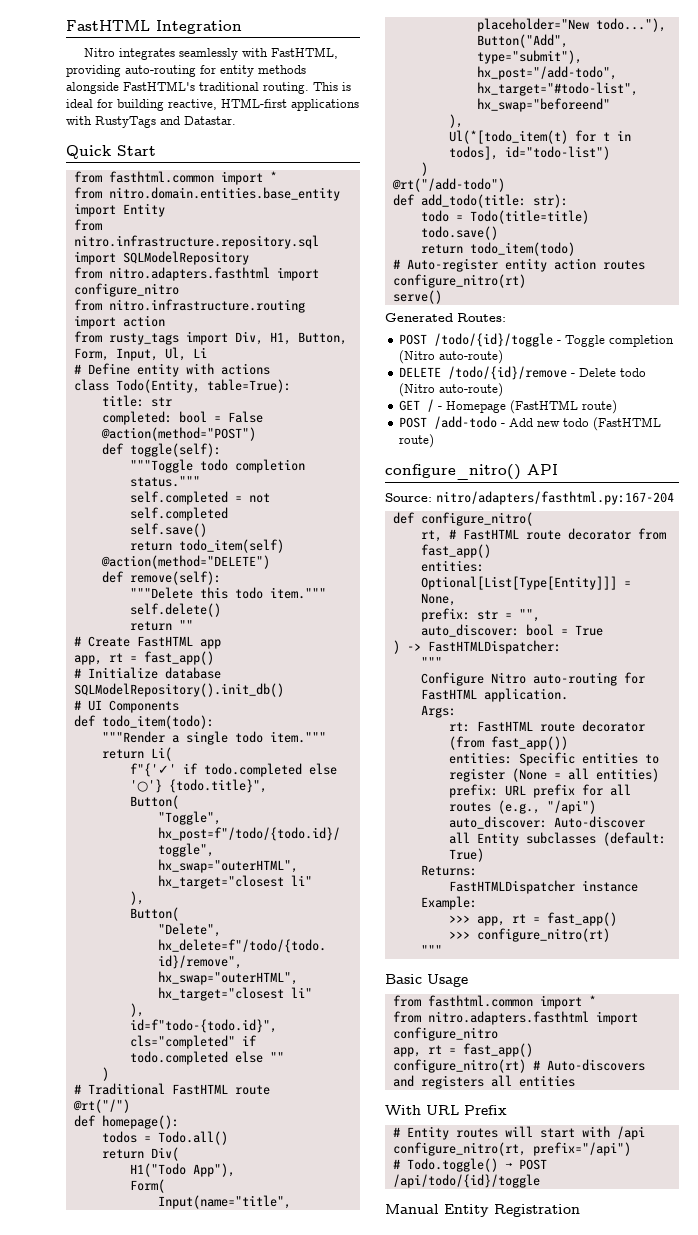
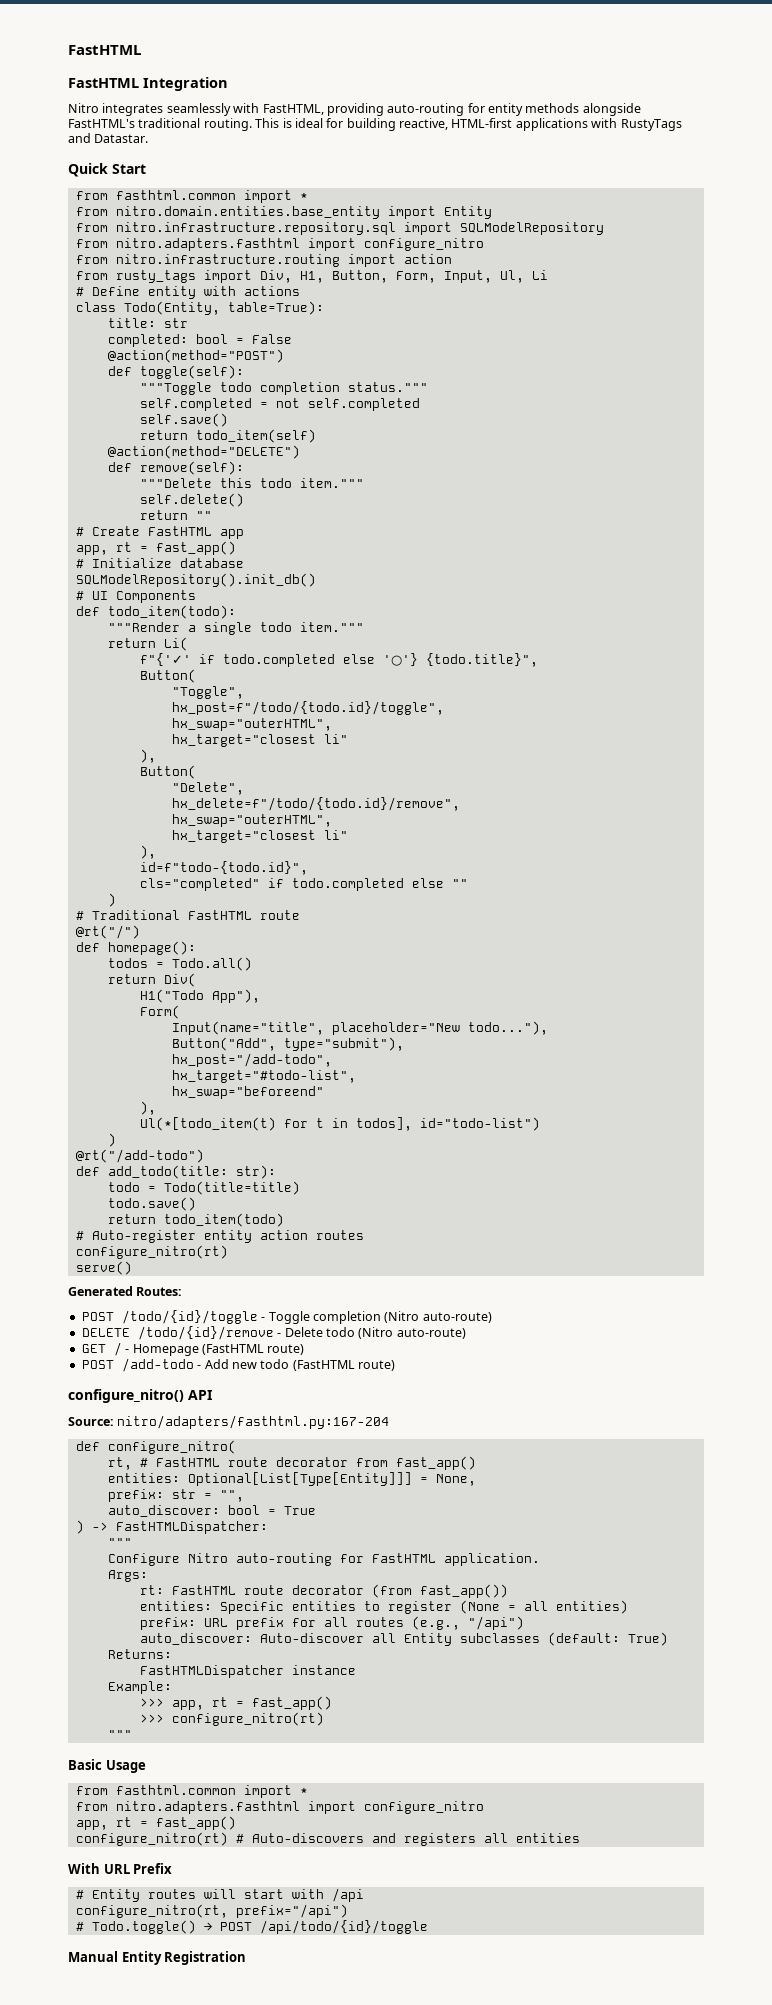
[66,20,150,31] FastHTML -> [68,45,141,55] [68,78,139,88] FastHTML // FastHTML

